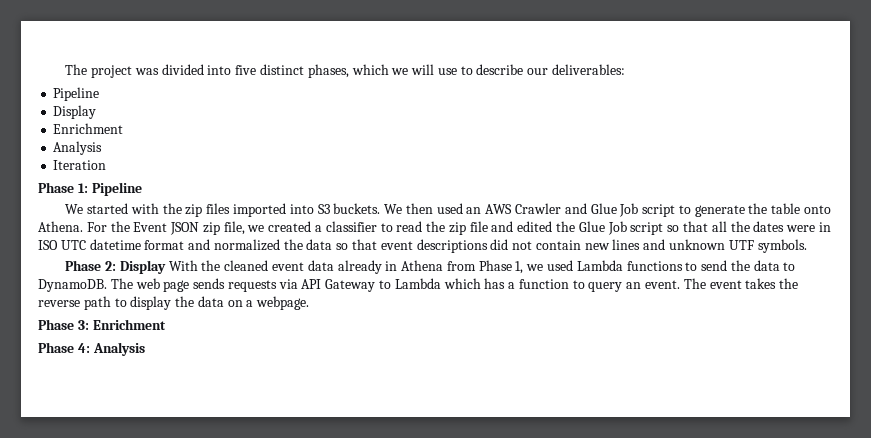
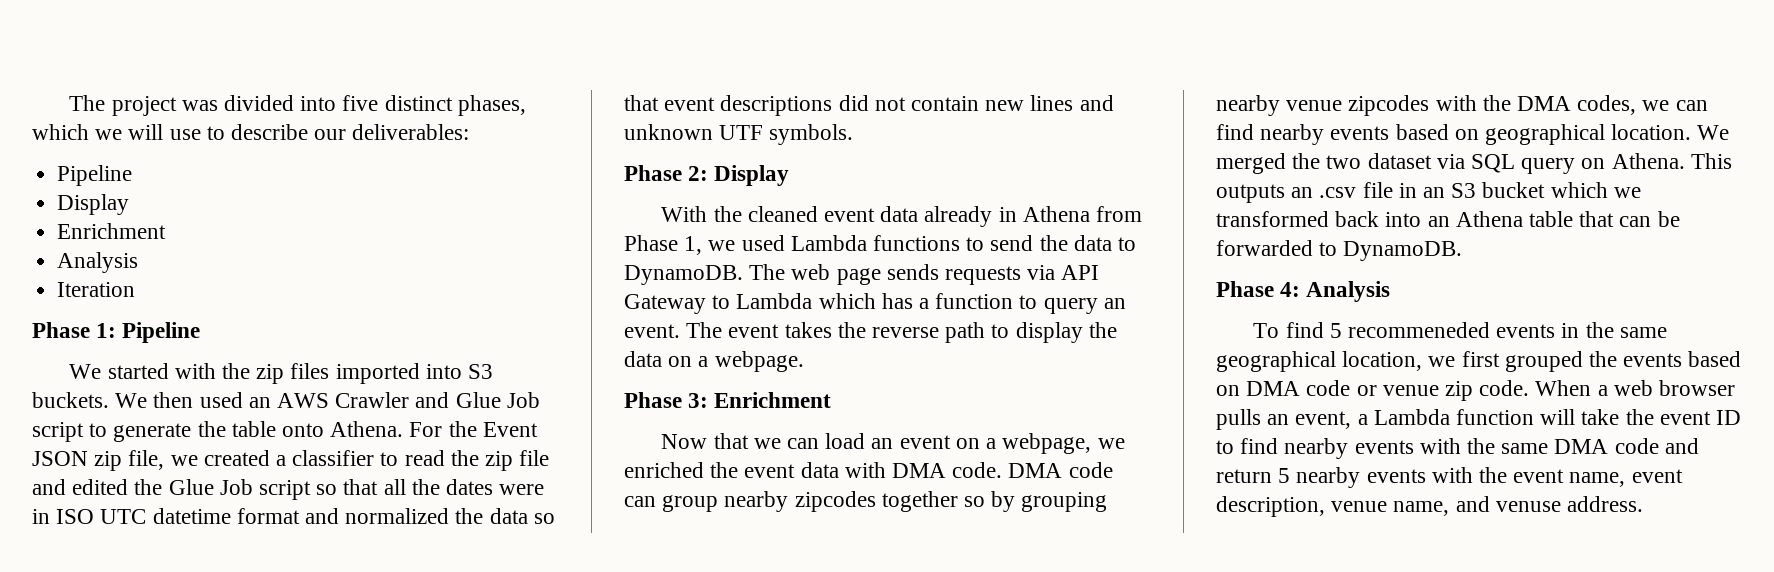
(166, 267) none -> (790, 175) //
[38,342,145,356] Phase 4: Analysis -> [661,433,1125,454] [624,462,1113,478] [624,491,1108,512] [1216,95,1708,116] [1216,124,1730,145] [1216,153,1732,174] [1216,182,1641,203] [1216,211,1680,227] [1216,240,1463,261] [1216,281,1391,302] [1253,322,1667,338] [1216,351,1742,372] [1216,380,1736,401] [1216,409,1742,430] [1216,438,1699,459] [1216,467,1683,488] [1216,496,1644,517] Now that we can load an event on a webpage, we enriched the event data with DMA code. DMA code can group nearby zipcodes together so by grouping nearby venue zipcodes with the DMA codes, we can find nearby events based on geographical location. We merged the two dataset via SQL query on Athena. This outputs an .csv file in an S3 bucket which we transformed back into an Athena table that can be forwarded to DynamoDB. // Phase 4: Analysis // To find 5 recommeneded events in the same geographical location, we first grouped the events based on DMA code or venue zip code. When a web browser pulls an event, a Lambda function will take the event ID to find nearby events with the same DMA code and return 5 nearby events with the event name, event description, venue name, and venuse address.

